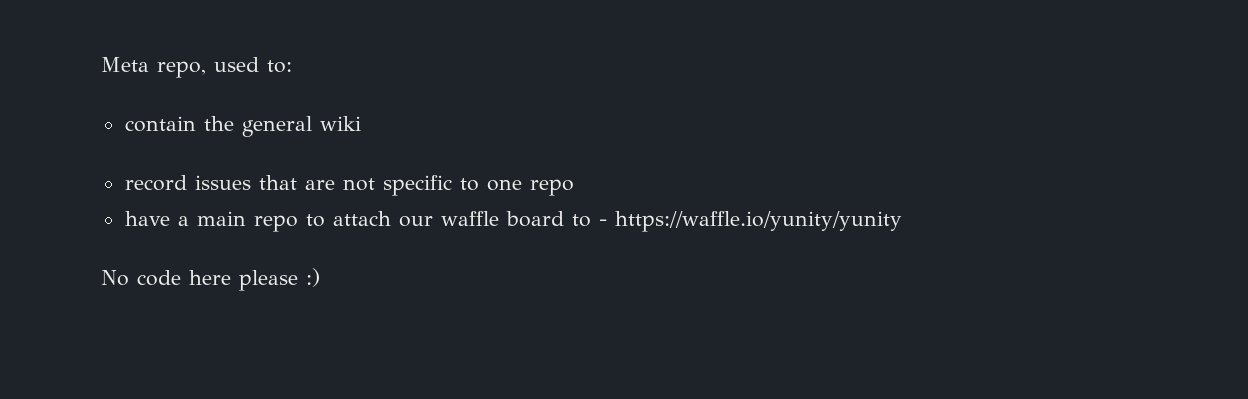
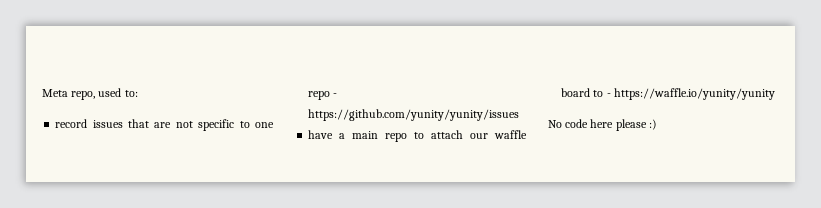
[124,116,361,137] // contain the general wiki -> (138, 93) none
(574, 187) none -> [333,93,338,97] [308,109,520,121] - https://github.com/yunity/yunity/issues

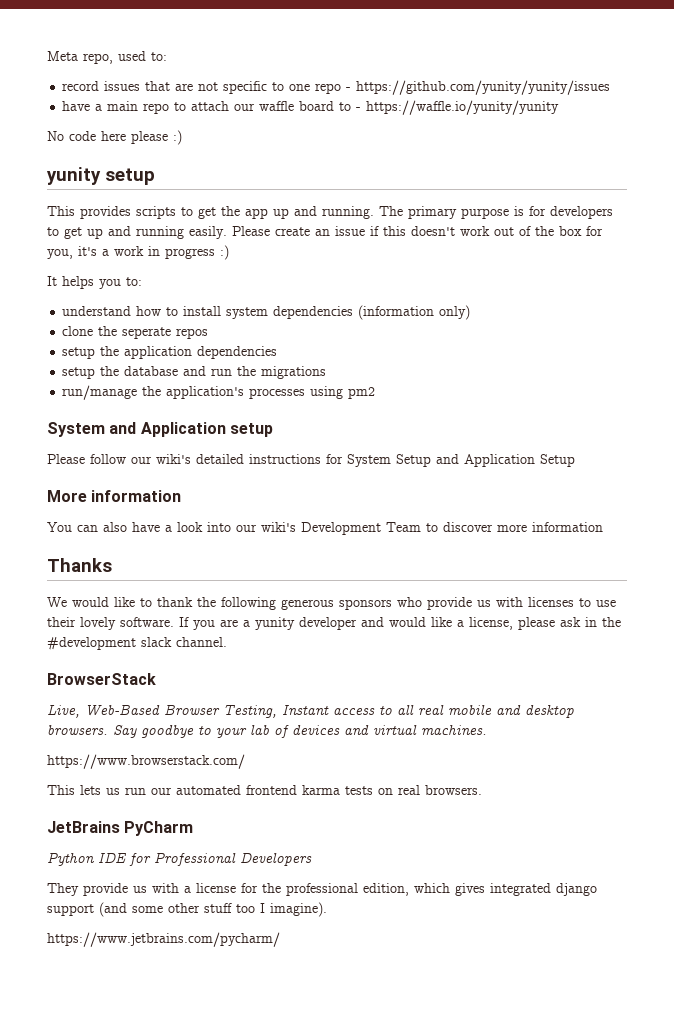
(657, 124) none -> [46,167,155,185] [47,206,613,219] [47,226,603,239] [47,245,229,260] [47,276,142,289] [62,305,471,320] [62,326,209,339] [62,346,278,359] [62,366,327,379] [62,385,376,400] [47,422,273,437] [47,454,575,467] [47,490,182,502] [47,522,603,535] [47,558,112,572] [47,597,616,610] [47,617,621,630] [47,637,227,650] [47,673,156,685] [47,704,574,718] [47,725,487,738] [47,754,245,769] [47,785,482,795] [47,821,194,836] [47,852,312,866] [47,883,597,896] [47,902,327,917] [47,932,280,947] // yunity setup // This provides scripts to get the app up and running. The primary purpose is for developers to get up and running easily. Please create an issue if this doesn't work out of the box for you, it's a work in progress :) // It helps you to: // understand how to install system dependencies (information only) // clone the seperate repos // setup the application dependencies // setup the database and run the migrations // run/manage the application's processes using pm2 // System and Application setup // Please follow our wiki's detailed instructions for System Setup and Application Setup // More information // You can also have a look into our wiki's Development Team to discover more information // Thanks // We would like to thank the following generous sponsors who provide us with licenses to use their lovely software. If you are a yunity developer and would like a license, please ask in the #development slack channel. // BrowserStack // Live, Web-Based Browser Testing, Instant access to all real mobile and desktop browsers. Say goodbye to your lab of devices and virtual machines. // https://www.browserstack.com/ // This lets us run our automated frontend karma tests on real browsers. // JetBrains PyCharm // Python IDE for Professional Developers // They provide us with a license for the professional edition, which gives integrated django support (and some other stuff too I imagine). // https://www.jetbrains.com/pycharm/

